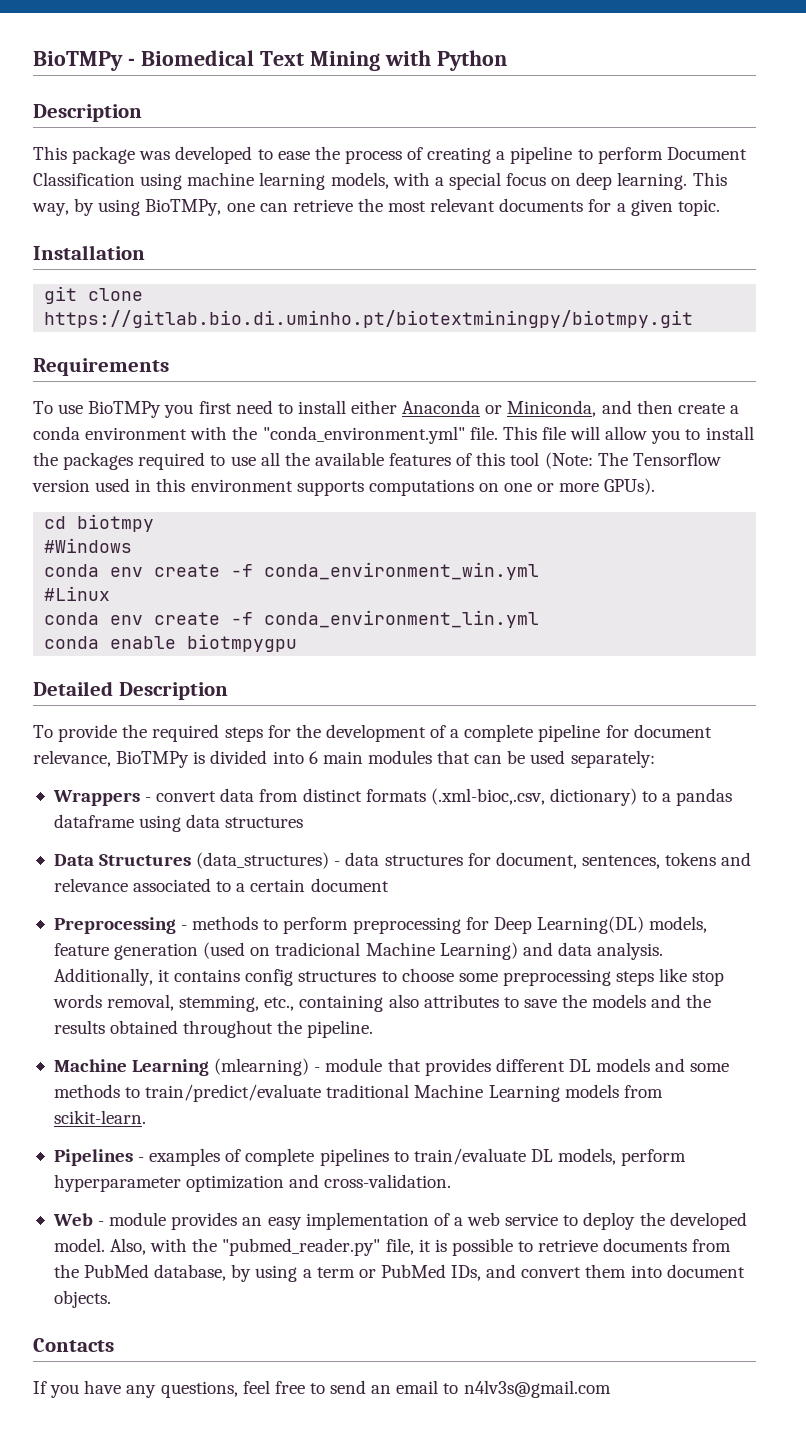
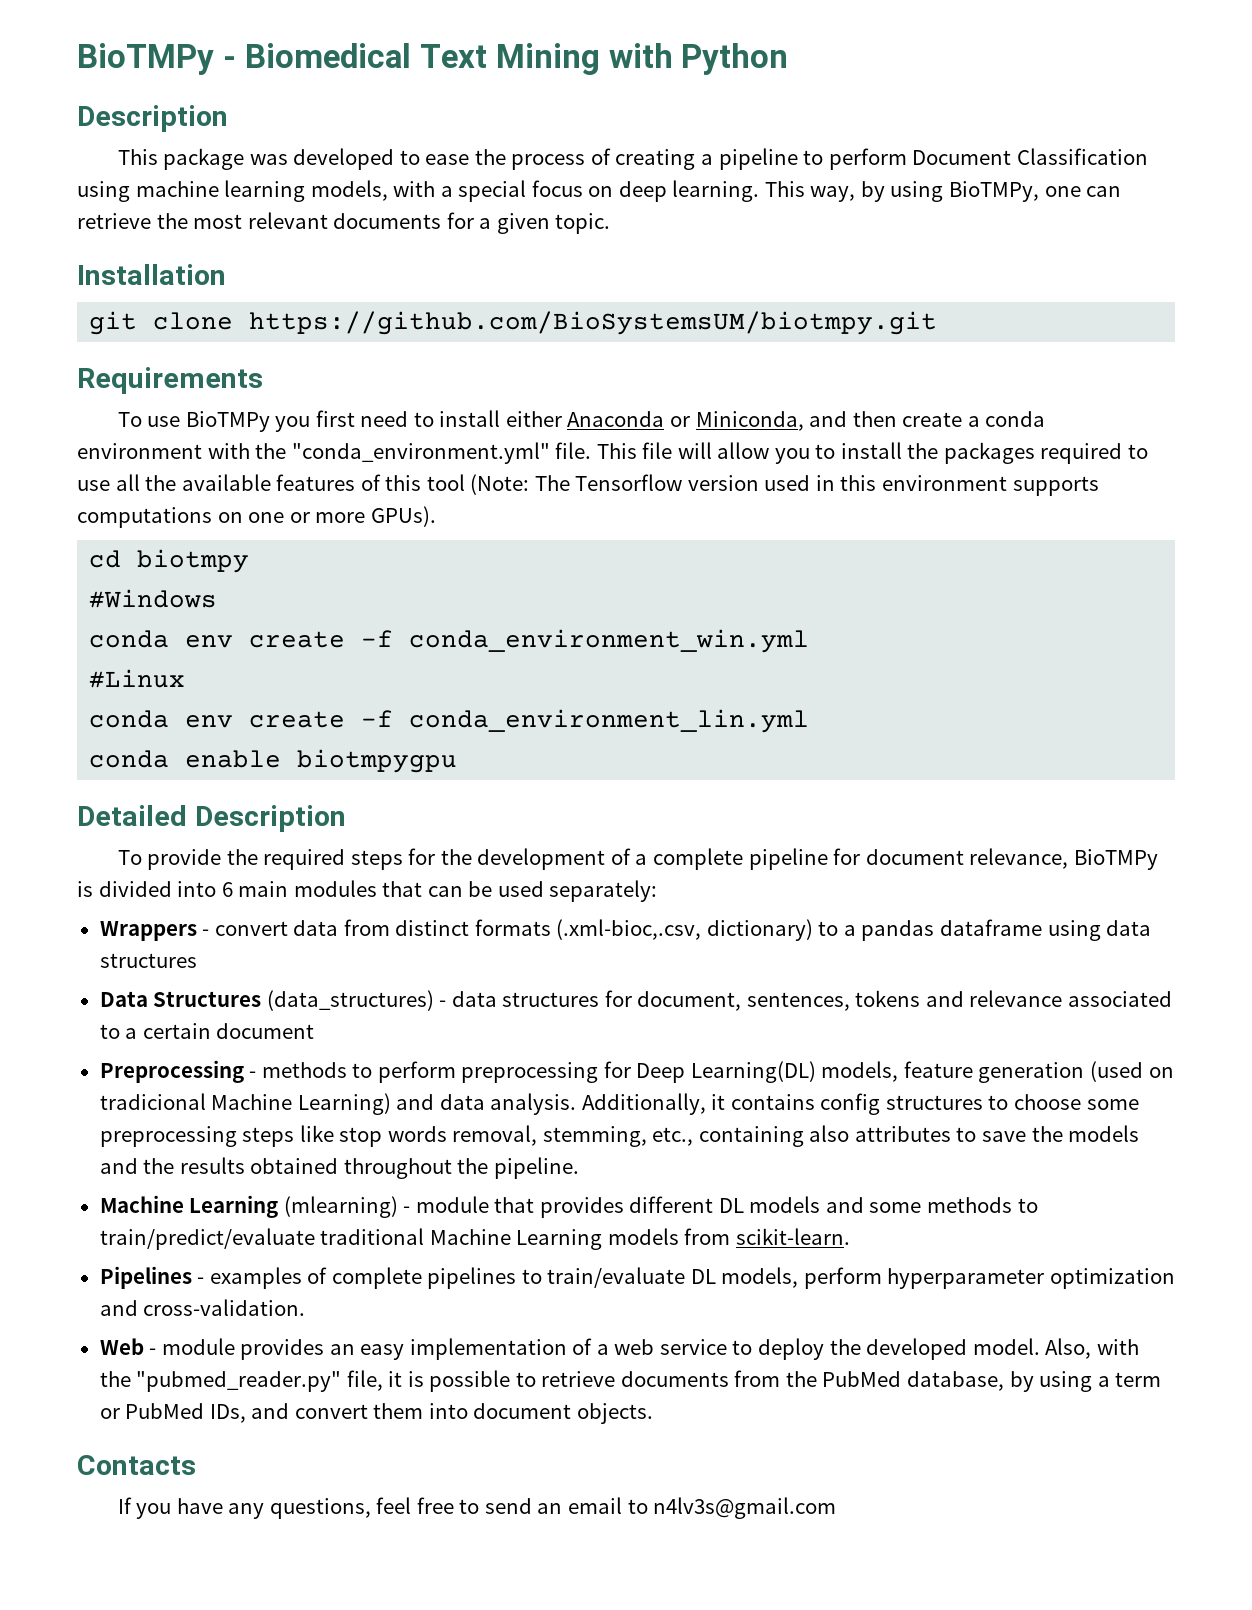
[44,310,694,328] https://gitlab.bio.di.uminho.pt/biotextminingpy/biotmpy.git -> [249,311,938,335] https://github.com/BioSystemsUM/biotmpy.git

